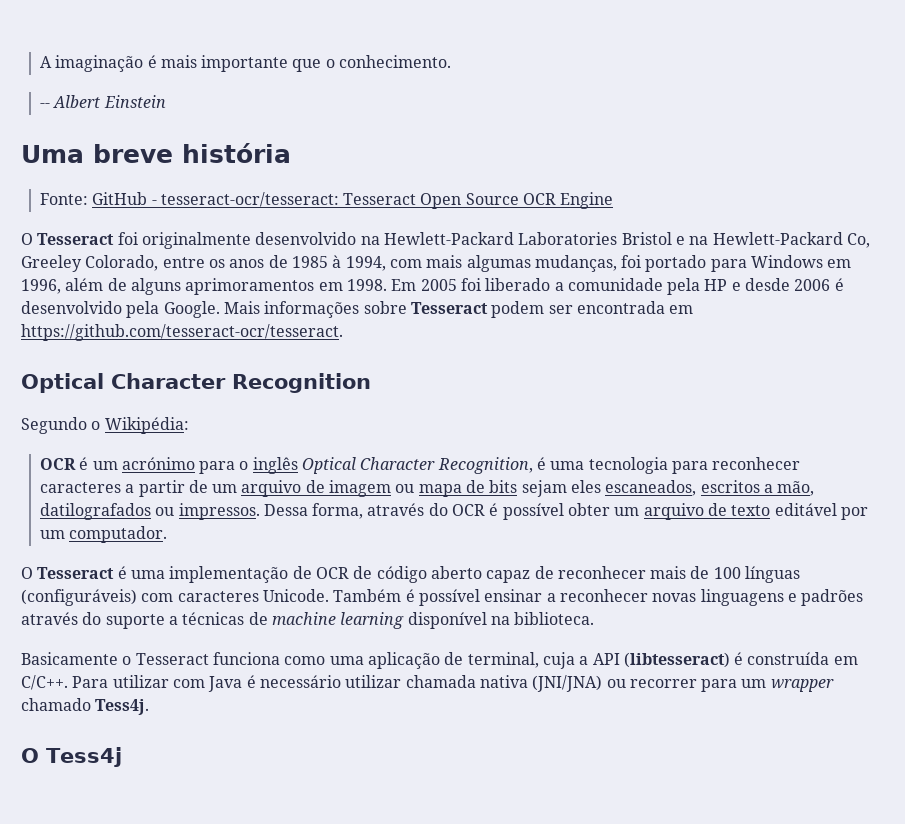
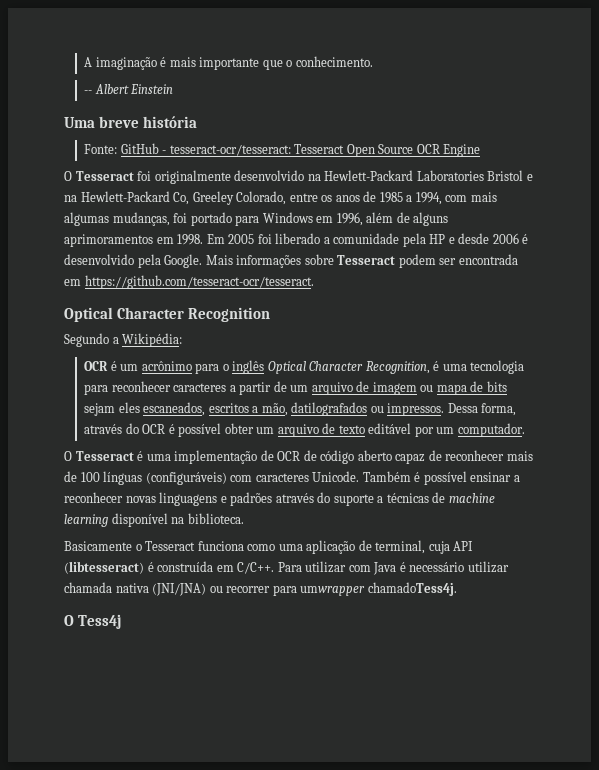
[332,255,342,268] à -> [406,195,413,202] a
[91,421,101,430] o -> [112,337,119,344] a
[121,457,195,470] acrónimo -> [141,361,192,371] acrônimo
[579,656,589,665] a -> (450, 547) none
[741,679,834,692] [21,698,150,715] um wrapper chamado Tess4j. -> [300,582,457,596] umwrapper chamadoTess4j.

